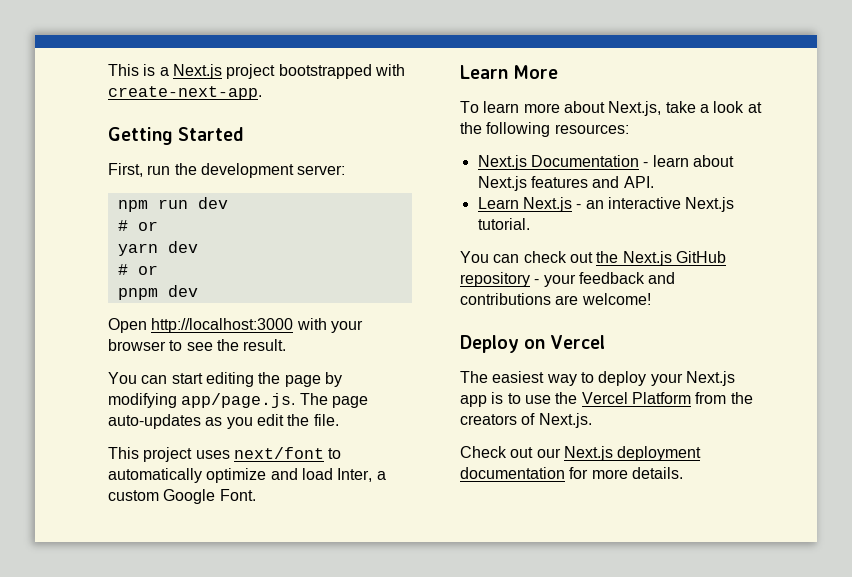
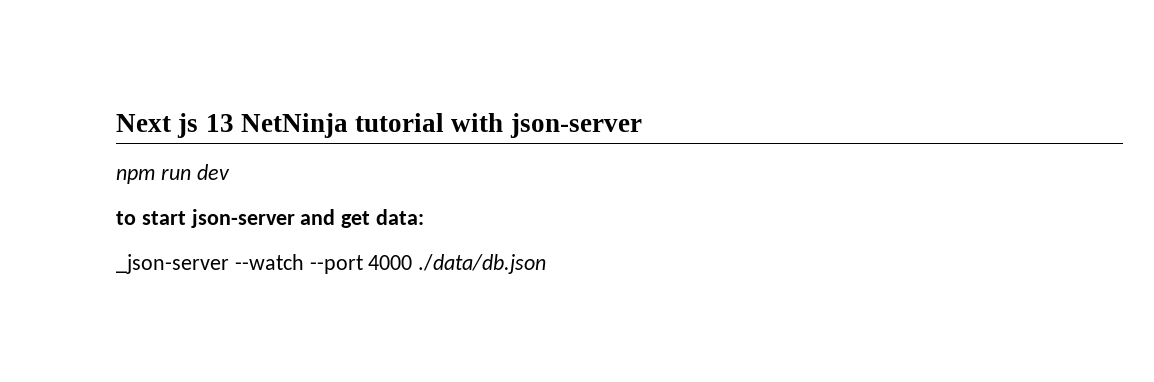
[108,64,405,79] [108,86,262,100] [108,127,245,145] [108,163,346,178] [117,197,228,212] [117,220,158,231] [117,241,198,256] [117,264,158,275] [117,285,198,300] [108,318,363,333] [108,339,287,351] [108,372,342,387] [108,393,368,408] [108,414,339,429] [108,447,342,462] [108,468,386,483] [108,489,256,504] [460,65,559,79] [460,101,762,116] [460,122,629,137] [477,155,734,170] [477,176,654,191] [477,197,735,212] [477,218,530,230] [460,251,726,266] [460,272,676,287] [460,293,651,305] [460,335,606,353] [460,371,735,386] [460,392,753,407] [460,413,592,428] [460,446,702,461] [460,467,683,479] This is a Next.js project bootstrapped with create-next-app. // Getting Started // First, run the development server: // npm run dev // # or // yarn dev // # or // pnpm dev // Open http://localhost:3000 with your browser to see the result. // You can start editing the page by modifying app/page.js. The page auto-updates as you edit the file. // This project uses next/font to automatically optimize and load Inter, a custom Google Font. // Learn More // To learn more about Next.js, take a look at the following resources: // Next.js Documentation - learn about Next.js features and API. // Learn Next.js - an interactive Next.js tutorial. // You can check out the Next.js GitHub repository - your feedback and contributions are welcome! // Deploy on Vercel // The easiest way to deploy your Next.js app is to use the Vercel Platform from the creators of Next.js. // Check out our Next.js deployment documentation for more details. -> [116,113,642,138] [116,164,230,184] [116,209,425,228] [116,254,547,274] Next js 13 NetNinja tutorial with json-server // npm run dev // to start json-server and get data: // _json-server --watch --port 4000 ./data/db.json

